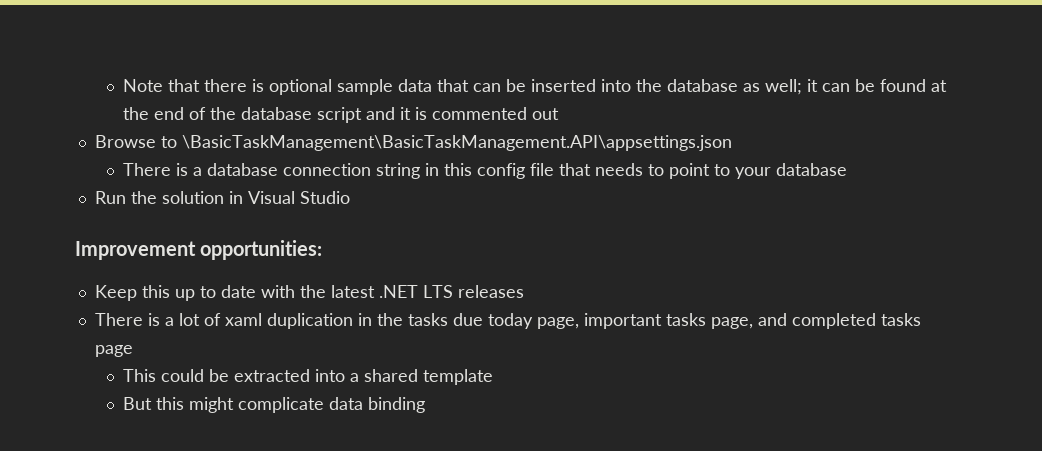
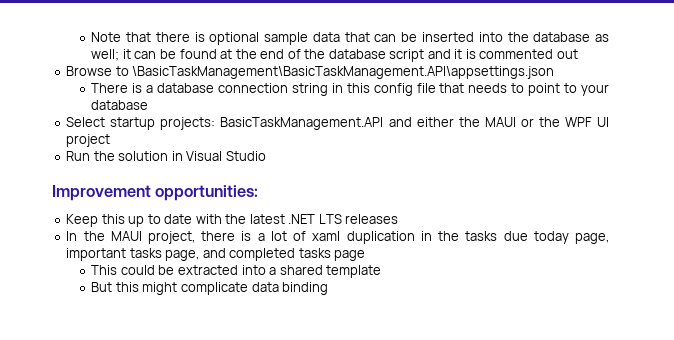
(847, 169) none -> [66,117,610,130] [66,134,111,147] // Select startup projects: BasicTaskManagement.API and either the MAUI or the WPF UI project
[94,313,143,326] There -> [66,231,236,244] In the MAUI project, there

